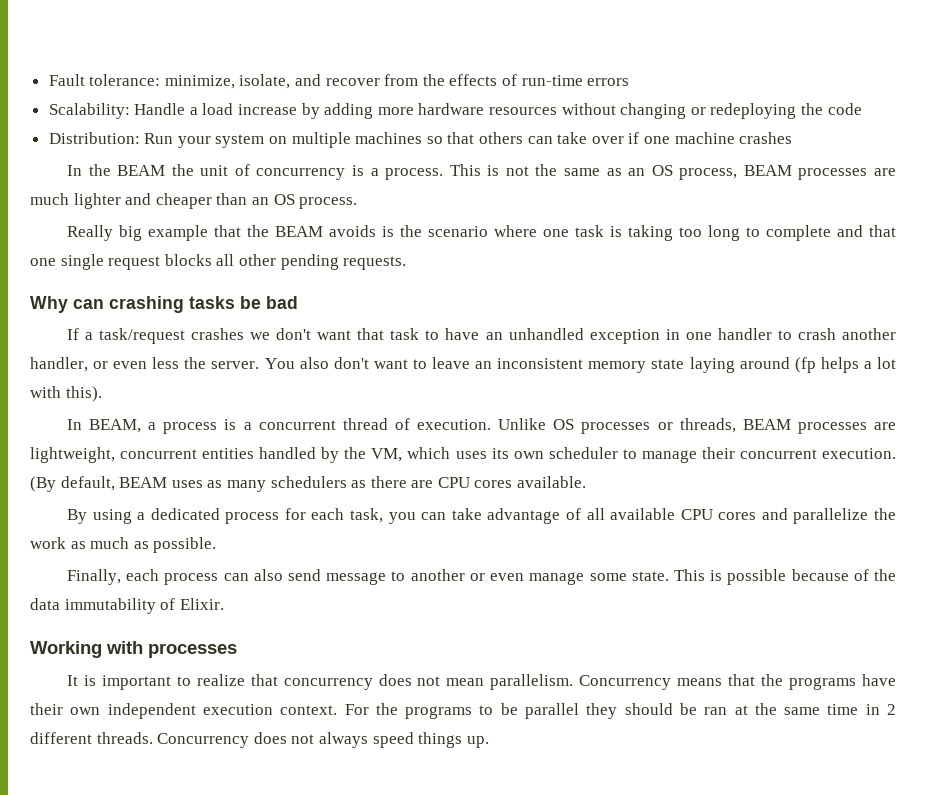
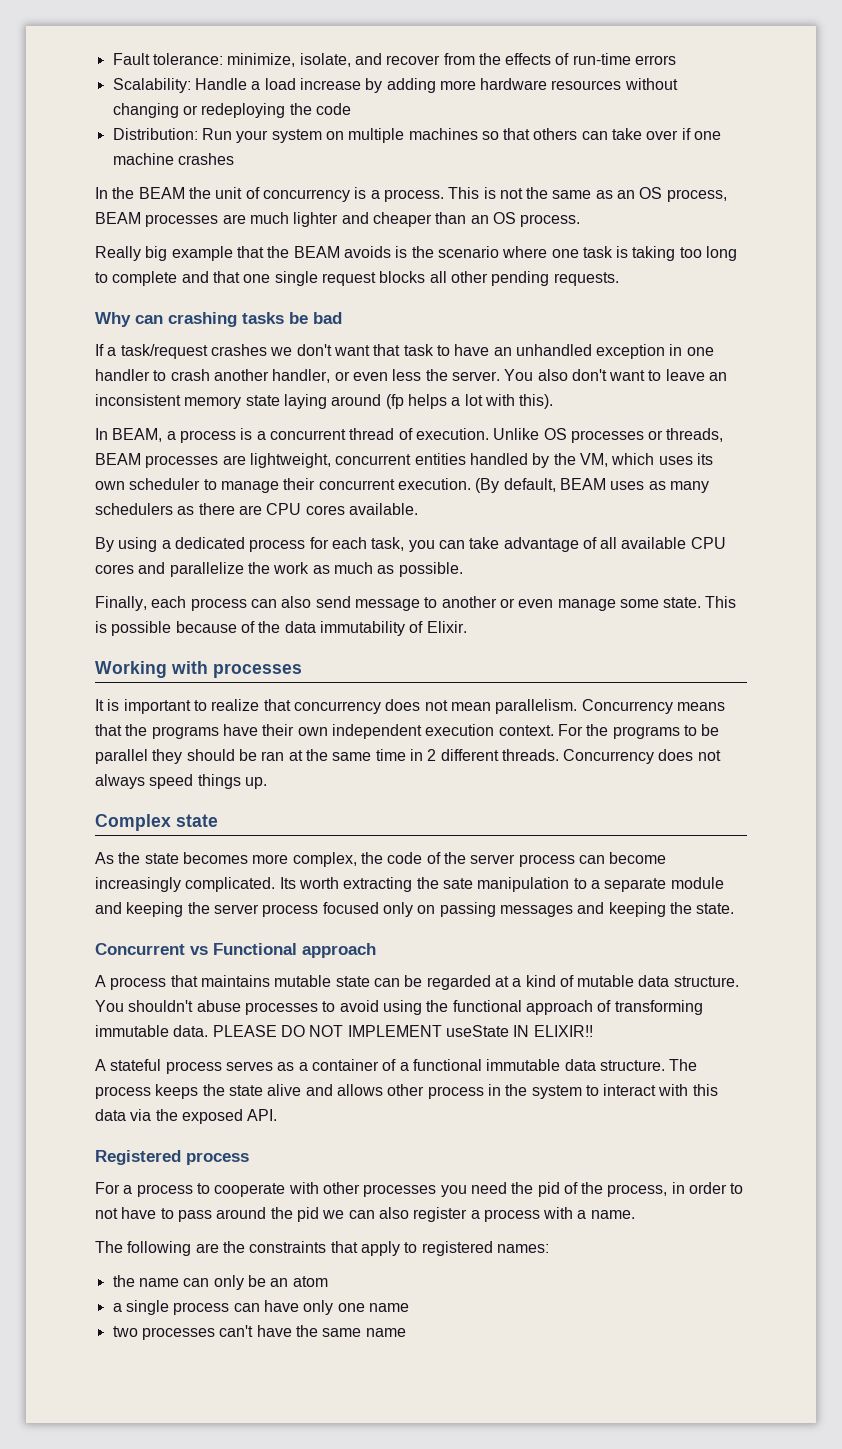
(489, 742) none -> [95,814,218,831] [95,852,667,867] [95,877,724,892] [95,902,735,917] [95,943,376,958] [95,975,739,990] [95,1000,703,1015] [95,1025,593,1037] [95,1059,698,1074] [95,1084,718,1099] [95,1109,278,1124] [95,1150,249,1165] [95,1182,744,1197] [95,1207,635,1222] [95,1241,549,1256] [112,1275,328,1290] [112,1300,409,1315] [112,1325,406,1340] // Complex state // As the state becomes more complex, the code of the server process can become increasingly complicated. Its worth extracting the sate manipulation to a separate module and keeping the server process focused only on passing messages and keeping the state. // Concurrent vs Functional approach // A process that maintains mutable state can be regarded at a kind of mutable data structure. You shouldn't abuse processes to avoid using the functional approach of transforming immutable data. PLEASE DO NOT IMPLEMENT useState IN ELIXIR!! // A stateful process serves as a container of a functional immutable data structure. The process keeps the state alive and allows other process in the system to interact with this data via the exposed API. // Registered process // For a process to cooperate with other processes you need the pid of the process, in order to not have to pass around the pid we can also register a process with a name. // The following are the constraints that apply to registered names: // the name can only be an atom // a single process can have only one name // two processes can't have the same name

